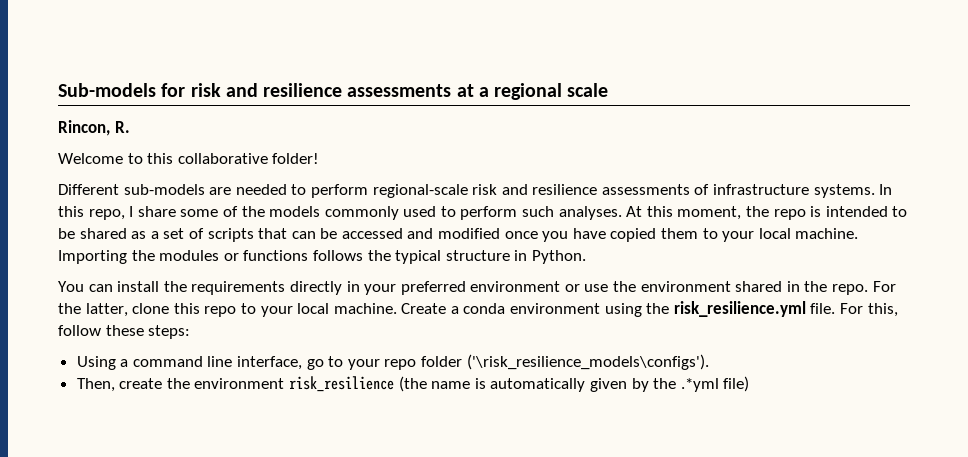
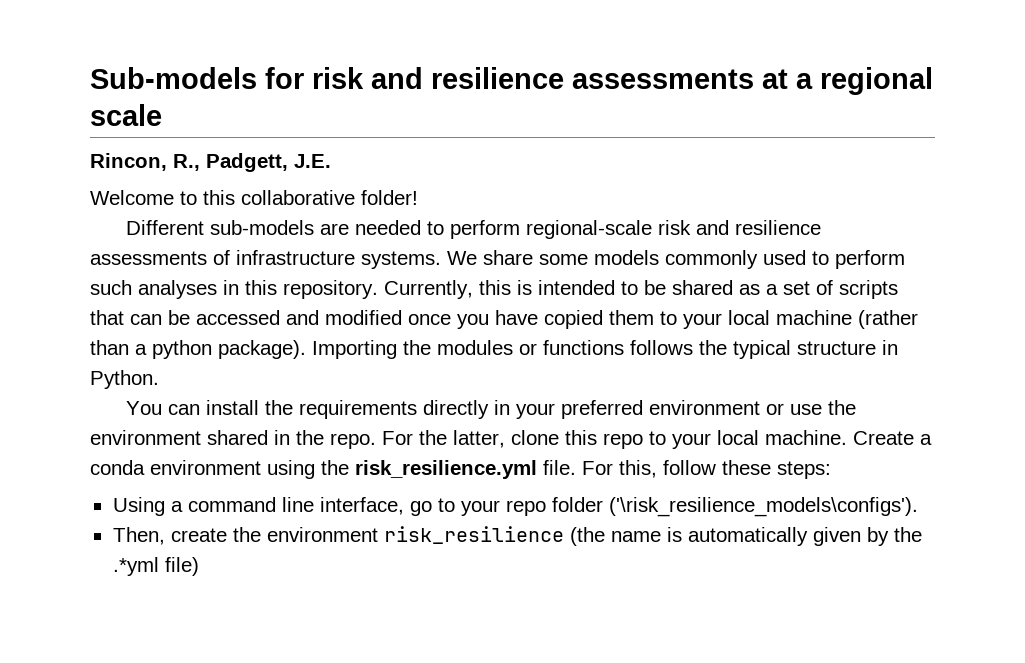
[114,121,130,133] R. -> [173,153,331,172] R., Padgett, J.E.
[879,184,893,195] [58,206,265,220] In this repo, I share some of the -> [447,250,588,265] We share some
[558,206,806,220] analyses. At this moment, the repo -> [138,280,511,299] analyses in this repository. Currently, this
[795,228,859,239] machine. -> [776,310,918,329] [90,340,306,359] machine (rather than a python package).

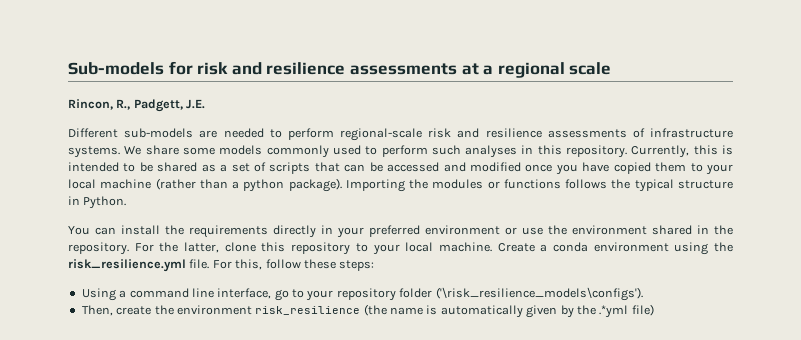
[90,190,418,205] // Welcome to this collaborative folder! -> (206, 104) none
[330,433,376,449] repo. -> [68,242,129,255] repository.
[603,433,643,449] repo -> [291,242,351,255] repository
[505,500,546,516] repo -> [336,288,396,301] repository

